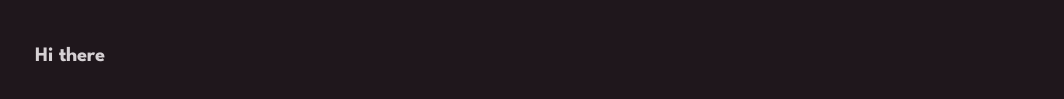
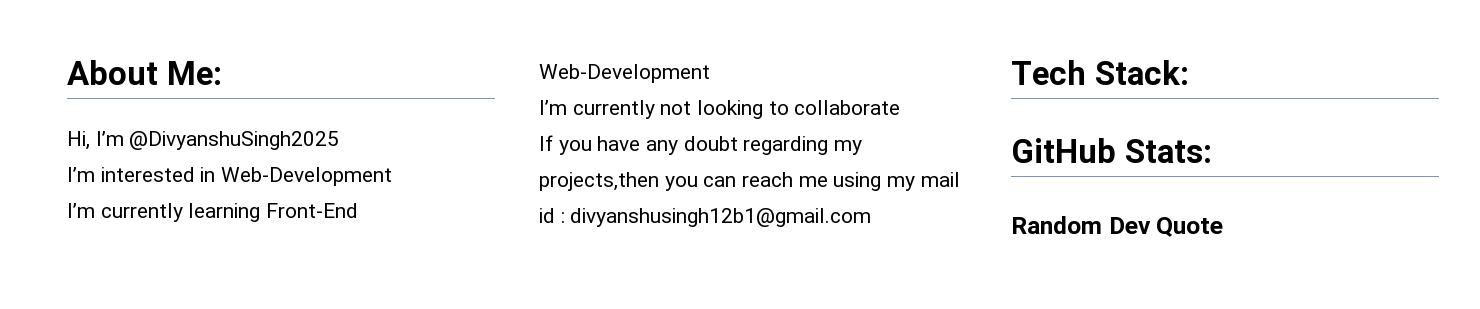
[35,46,105,62] Hi there -> [67,60,222,85] [67,131,340,150] [67,167,393,186] [67,203,359,222] [539,64,710,83] [539,100,901,119] [539,135,863,155] [539,172,960,191] [539,208,872,227] [1011,60,1189,85] [1011,138,1212,163] [1011,216,1224,237] About Me: // Hi, I’m @DivyanshuSingh2025 // I’m interested in Web-Development // I’m currently learning Front-End Web-Development // I’m currently not looking to collaborate // If you have any doubt regarding my projects,then you can reach me using my mail id : divyanshusingh12b1@gmail.com // Tech Stack: // GitHub Stats: // Random Dev Quote

